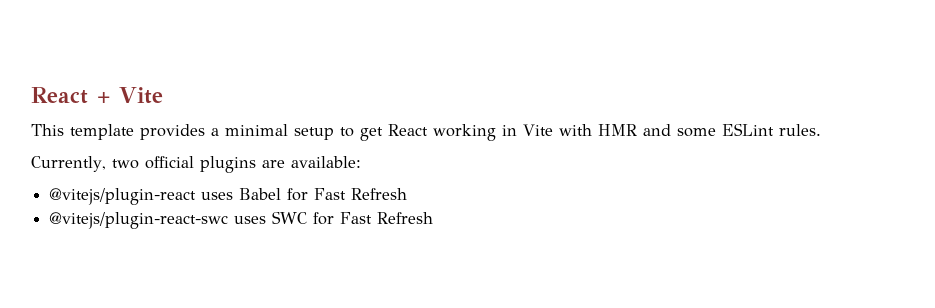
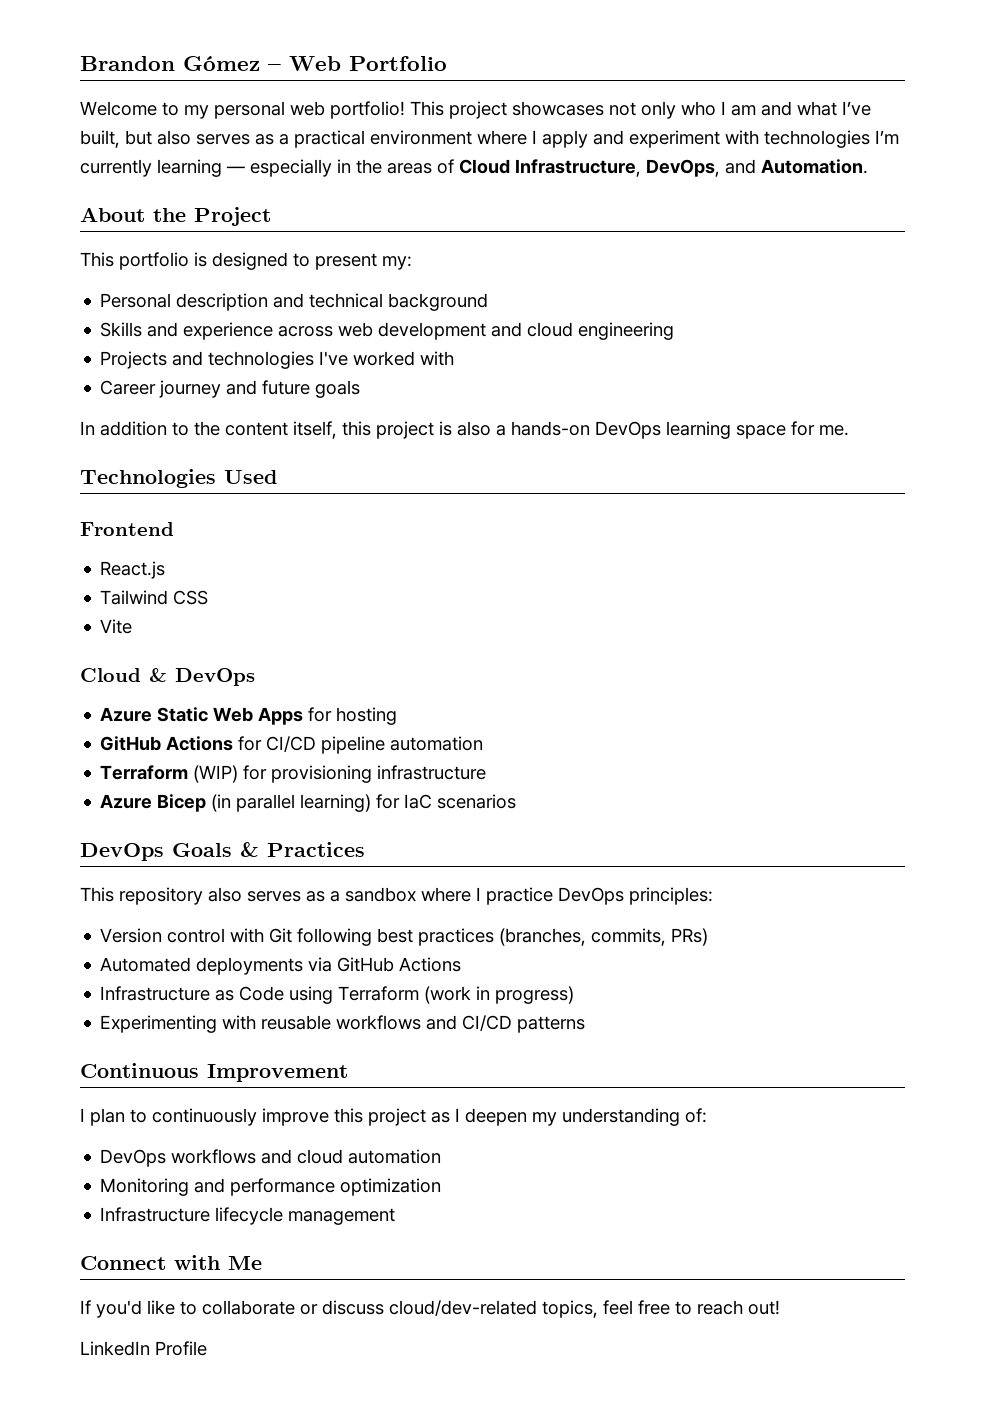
[31,87,163,104] [31,123,821,141] [31,156,361,173] [49,188,408,205] [49,211,434,229] React + Vite // This template provides a minimal setup to get React working in Vite with HMR and some ESLint rules. // Currently, two official plugins are available: // @vitejs/plugin-react uses Babel for Fast Refresh // @vitejs/plugin-react-swc uses SWC for Fast Refresh -> [80,56,447,71] [80,101,871,119] [80,130,899,148] [80,159,868,177] [80,207,271,226] [80,252,412,270] [100,293,489,311] [100,322,675,340] [100,351,455,369] [100,380,361,398] [80,421,849,439] [80,469,277,488] [80,522,174,536] [100,561,166,579] [100,590,209,605] [100,619,133,634] [80,668,255,686] [100,707,398,725] [100,736,484,754] [100,765,487,783] [100,794,517,812] [80,842,365,861] [80,887,713,905] [100,928,709,946] [100,957,462,975] [100,986,575,1004] [100,1015,586,1033] [80,1063,348,1082] [80,1108,707,1126] [100,1149,442,1167] [100,1178,442,1196] [100,1207,396,1225] [80,1255,262,1270] [80,1300,780,1318] [80,1341,207,1356] Brandon Gómez – Web Portfolio // Welcome to my personal web portfolio! This project showcases not only who I am and what I’ve built, but also serves as a practical environment where I apply and experiment with technologies I’m currently learning — especially in the areas of Cloud Infrastructure, DevOps, and Automation. // About the Project // This portfolio is designed to present my: // Personal description and technical background // Skills and experience across web development and cloud engineering // Projects and technologies I've worked with // Career journey and future goals // In addition to the content itself, this project is also a hands-on DevOps learning space for me. // Technologies Used // Frontend // React.js // Tailwind CSS // Vite // Cloud & DevOps // Azure Static Web Apps for hosting // GitHub Actions for CI/CD pipeline automation // Terraform (WIP) for provisioning infrastructure // Azure Bicep (in parallel learning) for IaC scenarios // DevOps Goals & Practices // This repository also serves as a sandbox where I practice DevOps principles: // Version control with Git following best practices (branches, commits, PRs) // Automated deployments via GitHub Actions // Infrastructure as Code using Terraform (work in progress) // Experimenting with reusable workflows and CI/CD patterns // Continuous Improvement // I plan to continuously improve this project as I deepen my understanding of: // DevOps workflows and cloud automation // Monitoring and performance optimization // Infrastructure lifecycle management // Connect with Me // If you'd like to collaborate or discuss cloud/dev-related topics, feel free to reach out! // LinkedIn Profile

